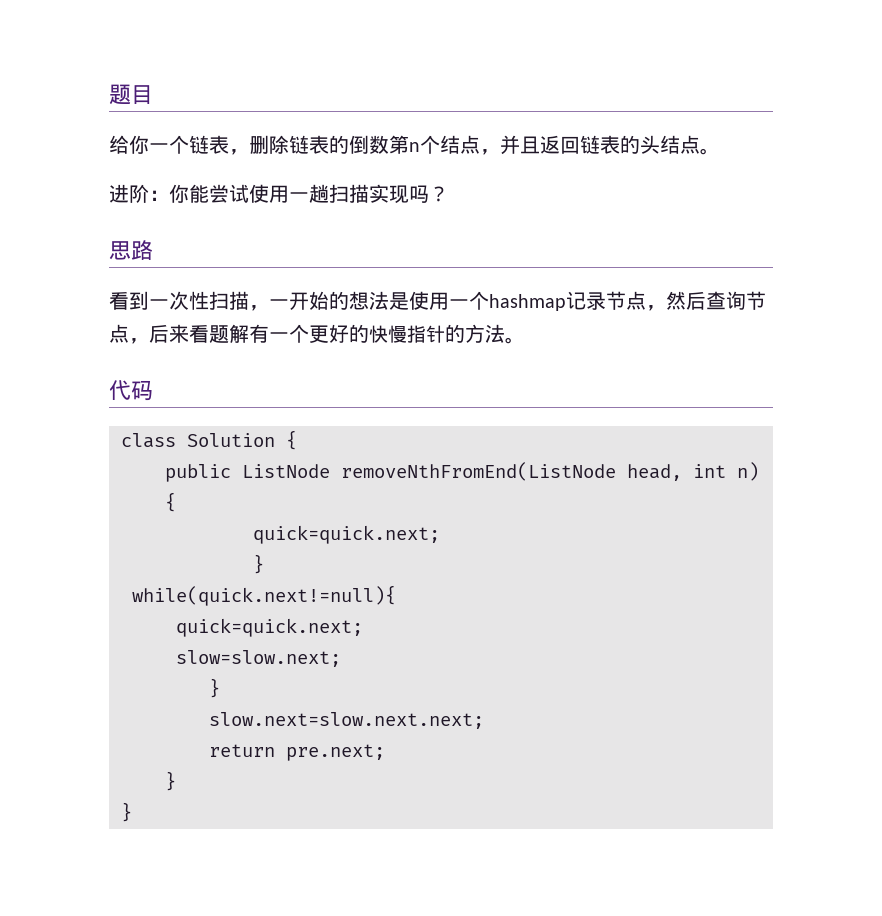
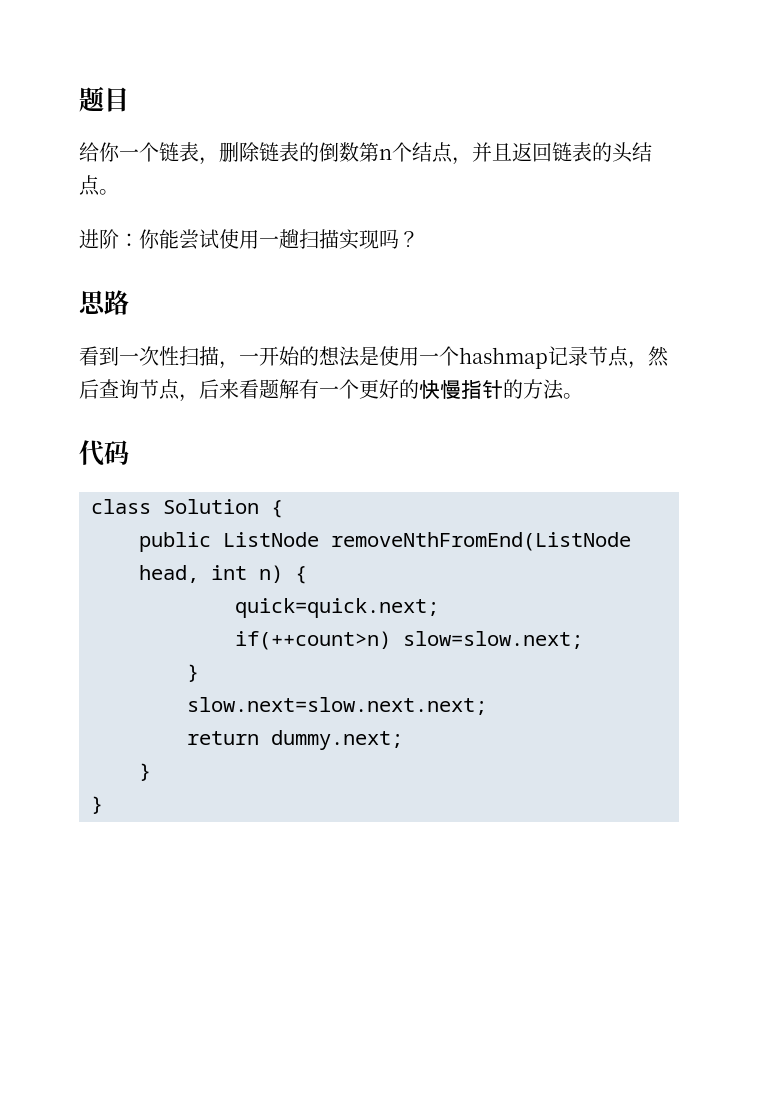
[253,554,264,574] [132,585,396,606] [176,618,363,637] } // while(quick.next!=null){ // quick=quick.next; // -> [235,631,391,650] if(++count>n)
[286,744,385,761] pre.next; -> [271,730,403,750] dummy.next;

